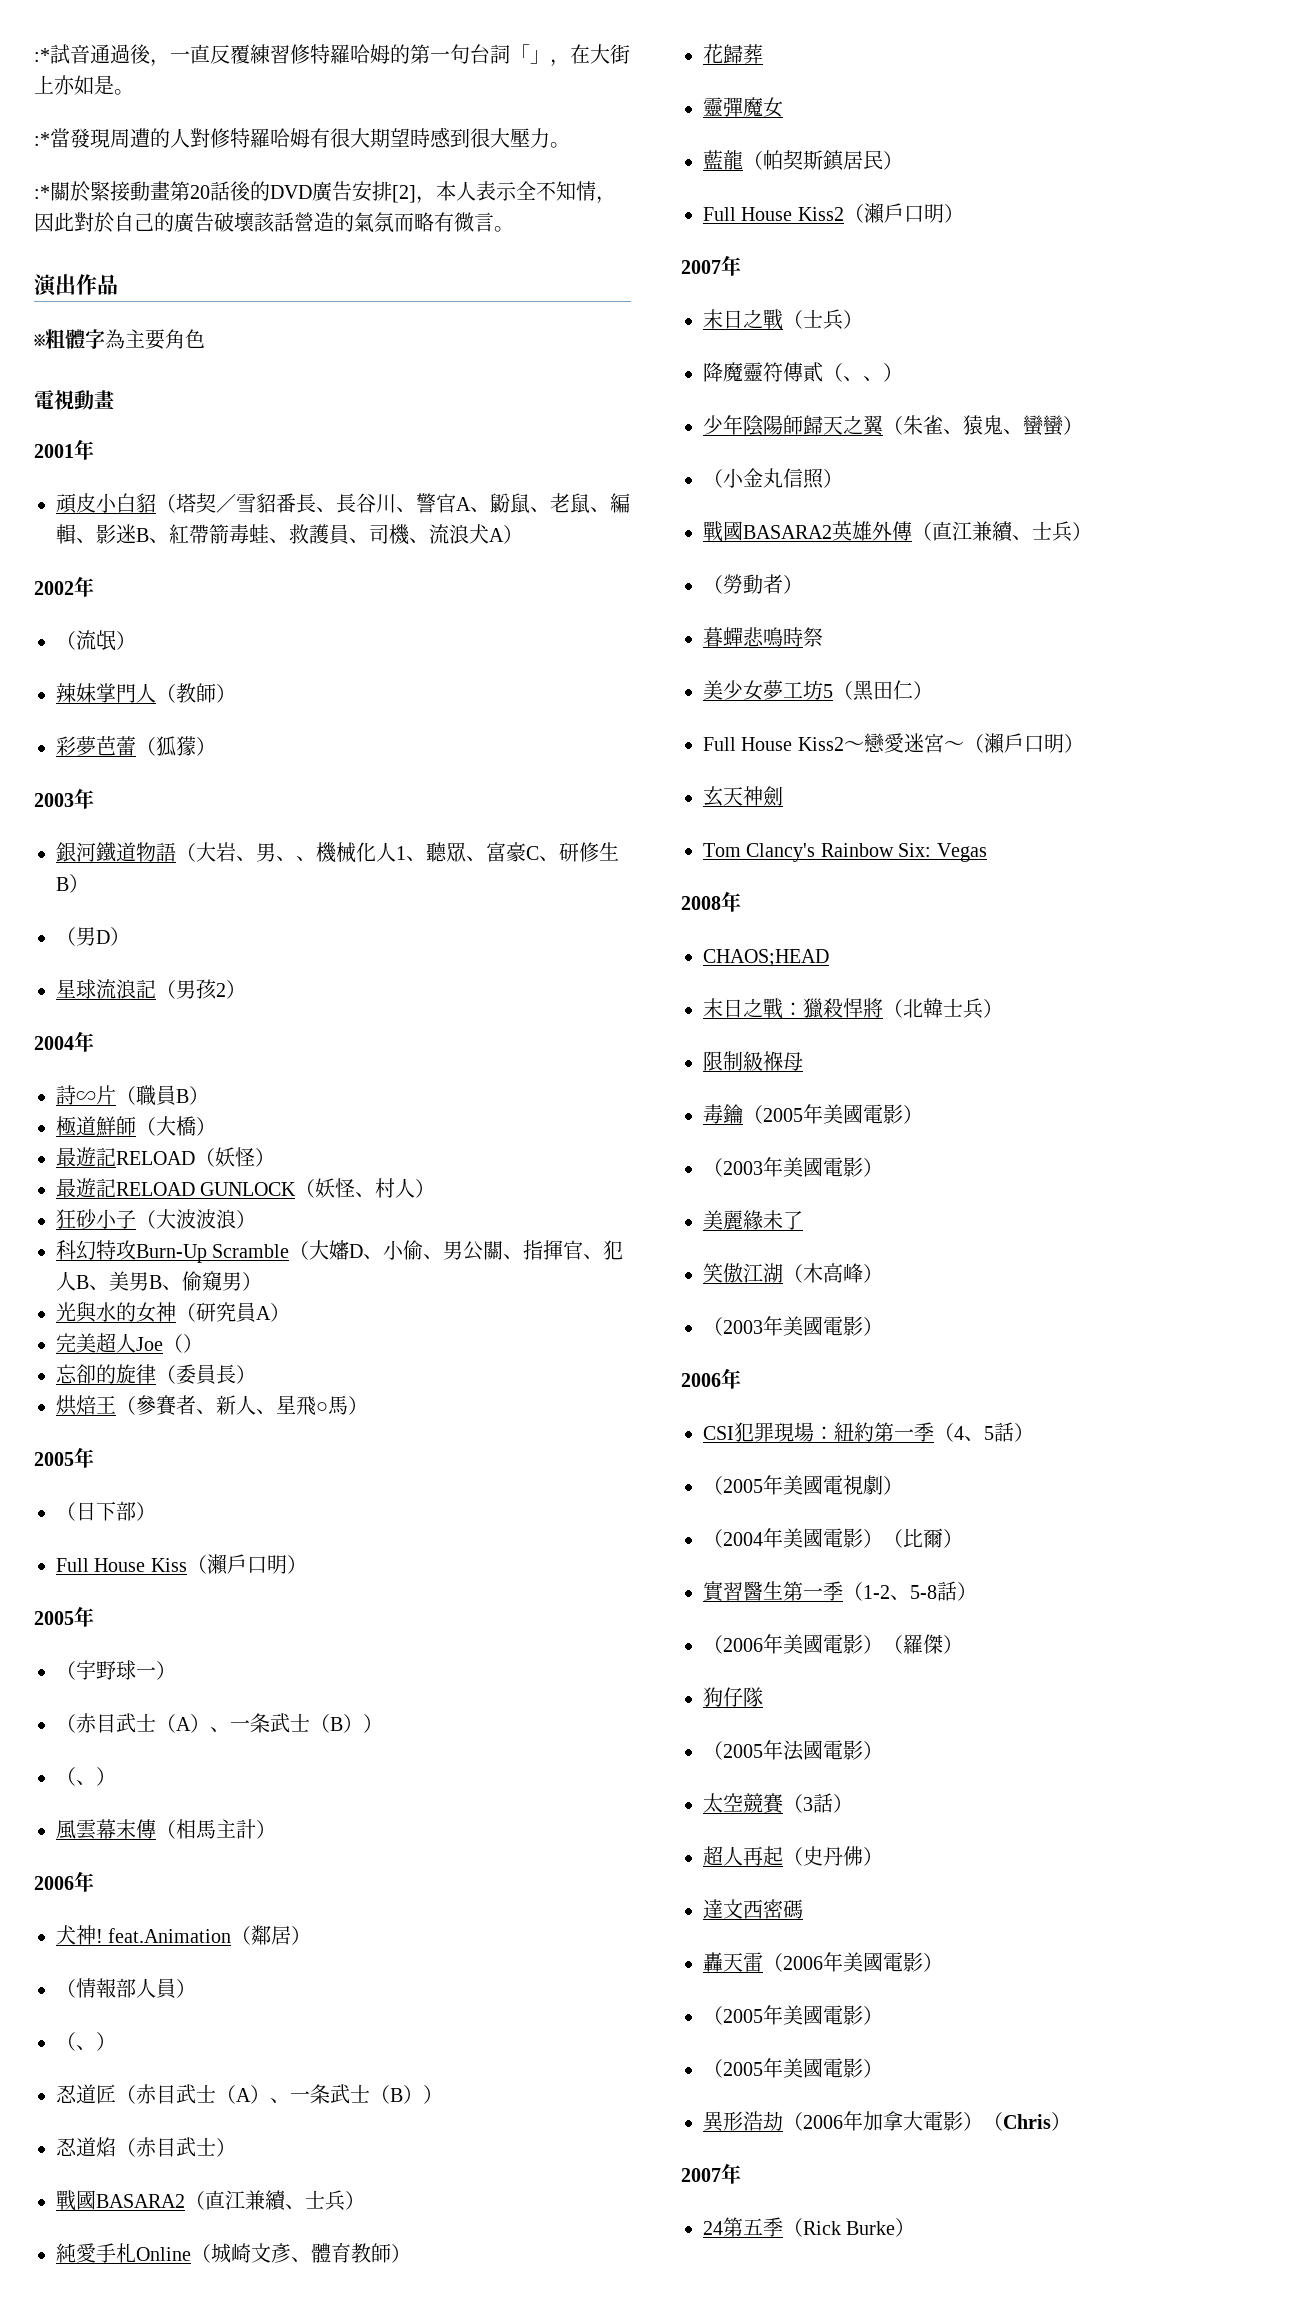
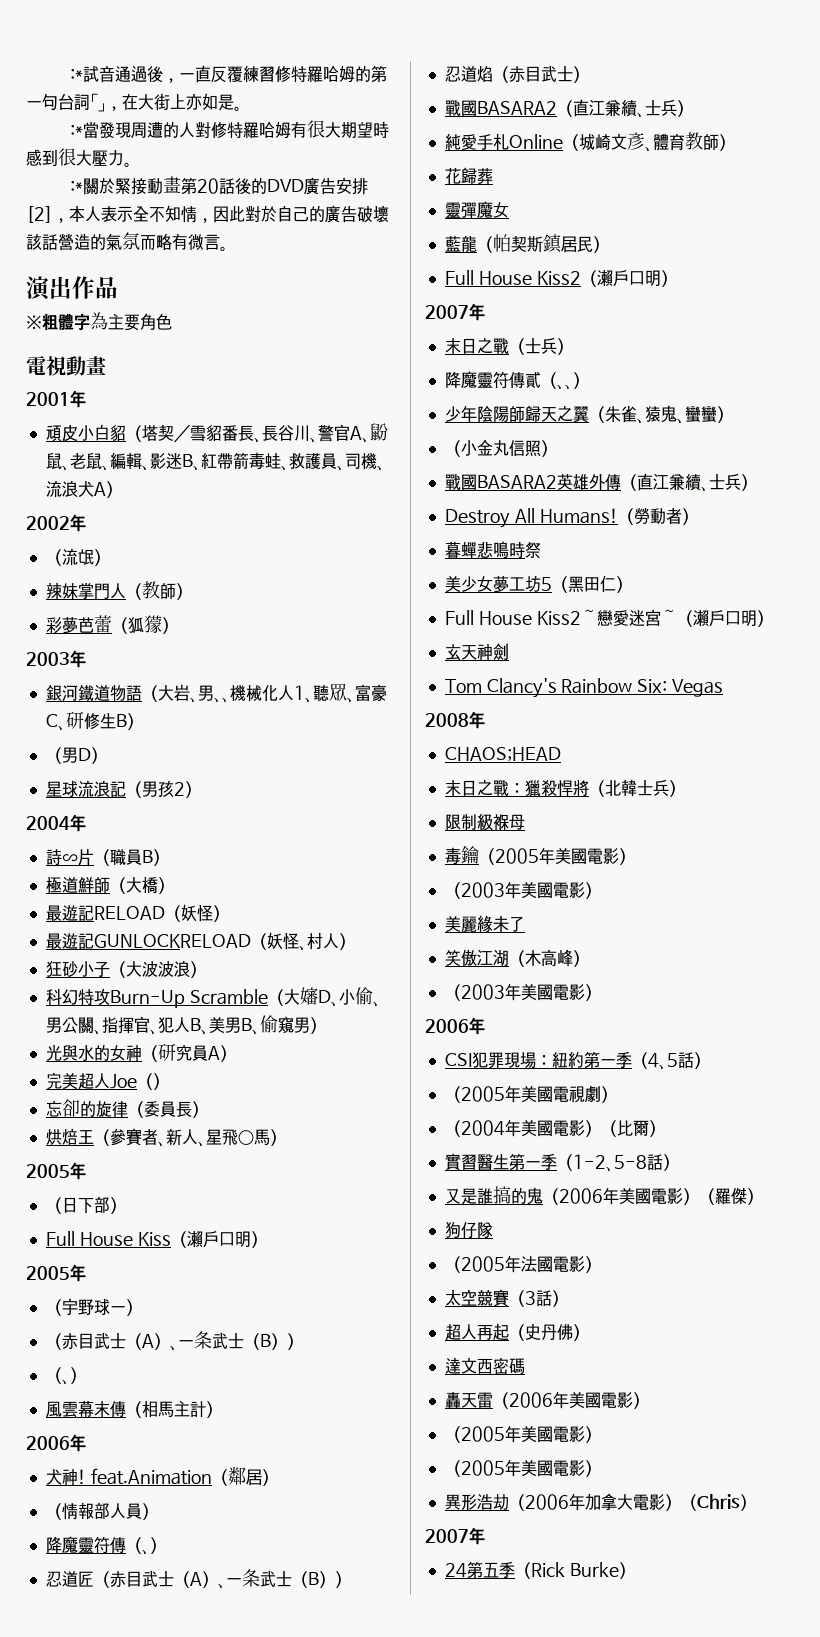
[116,1182,297,1196] RELOAD GUNLOCK -> [93,934,251,948] GUNLOCKRELOAD
(196, 1988) none -> [45,1536,126,1554] 降魔靈符傳
(1092, 531) none -> [444,508,618,528] Destroy All Humans!
(977, 1591) none -> [444,1186,543,1205] 又是誰搞的鬼

